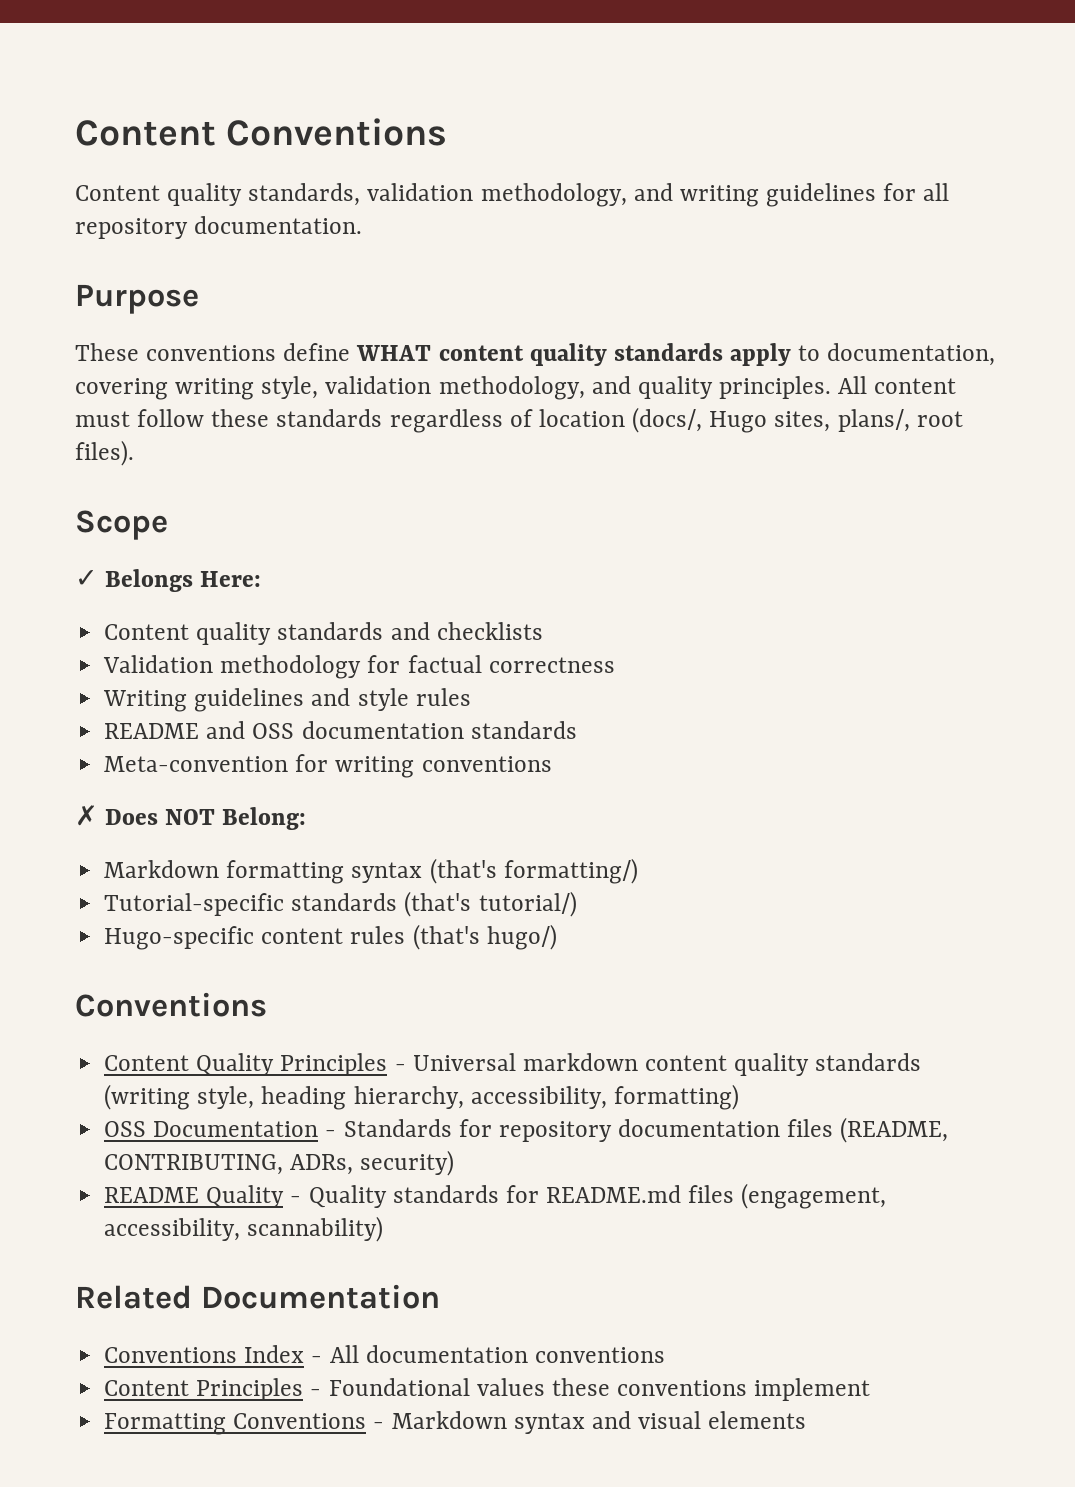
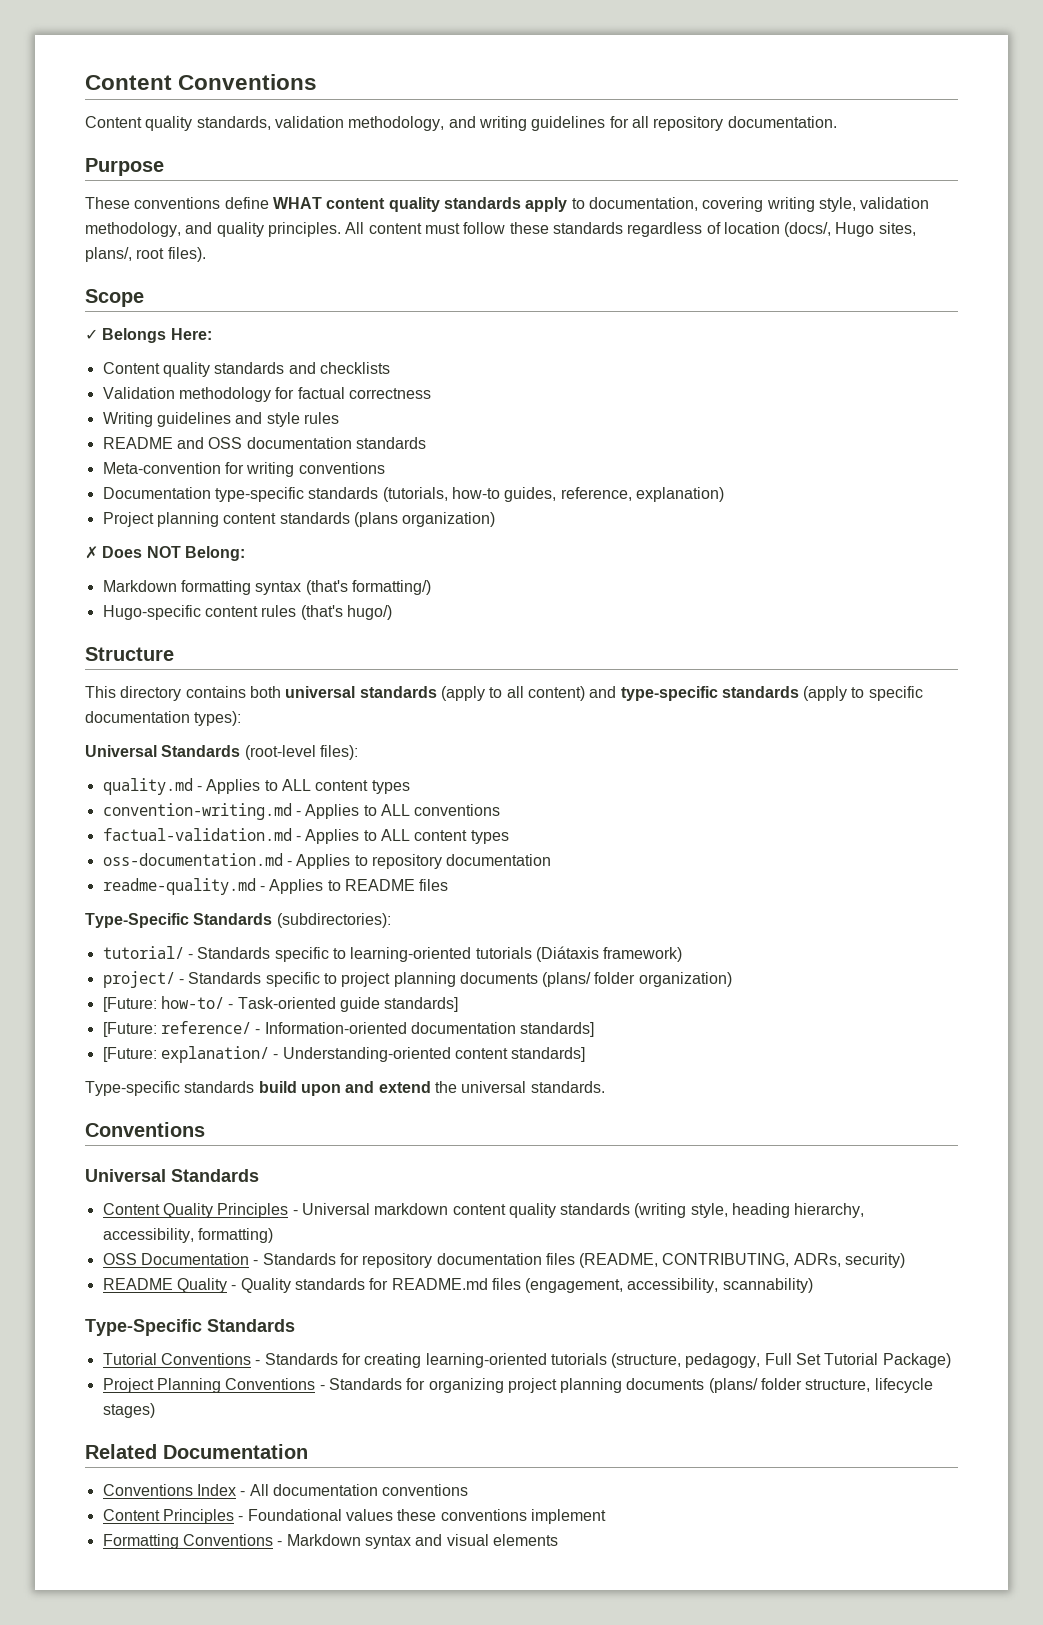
(552, 764) none -> [102,487,724,502] [102,512,496,527] // Documentation type-specific standards (tutorials, how-to guides, reference, explanation) // Project planning content standards (plans organization)
[104,891,577,917] // Tutorial-specific standards (that's tutorial/) -> (431, 587) none
[75,992,267,1017] // Conventions -> [85,647,174,661] [85,686,923,701] [85,711,242,726] [85,745,358,760] [102,778,410,795] [102,803,501,820] [102,828,509,844] [102,853,552,869] [102,878,449,895] [85,913,391,928] [102,946,683,962] [102,971,732,988] [102,996,459,1012] [102,1021,595,1037] [102,1046,586,1063] [85,1081,605,1096] [85,1122,205,1137] [85,1169,259,1182] // Structure // This directory contains both universal standards (apply to all content) and type-specific standards (apply to specific documentation types): // Universal Standards (root-level files): // quality.md - Applies to ALL content types // convention-writing.md - Applies to ALL conventions // factual-validation.md - Applies to ALL content types // oss-documentation.md - Applies to repository documentation // readme-quality.md - Applies to README files // Type-Specific Standards (subdirectories): // tutorial/ - Standards specific to learning-oriented tutorials (Diátaxis framework) // project/ - Standards specific to project planning documents (plans/ folder organization) // [Future: how-to/ - Task-oriented guide standards] // [Future: reference/ - Information-oriented documentation standards] // [Future: explanation/ - Understanding-oriented content standards] // Type-specific standards build upon and extend the universal standards. // Conventions // Universal Standards
(384, 1229) none -> [85,1319,295,1336] [102,1353,951,1368] [102,1378,933,1393] [102,1403,155,1418] // Type-Specific Standards // Tutorial Conventions - Standards for creating learning-oriented tutorials (structure, pedagogy, Full Set Tutorial Package) // Project Planning Conventions - Standards for organizing project planning documents (plans/ folder structure, lifecycle stages)

